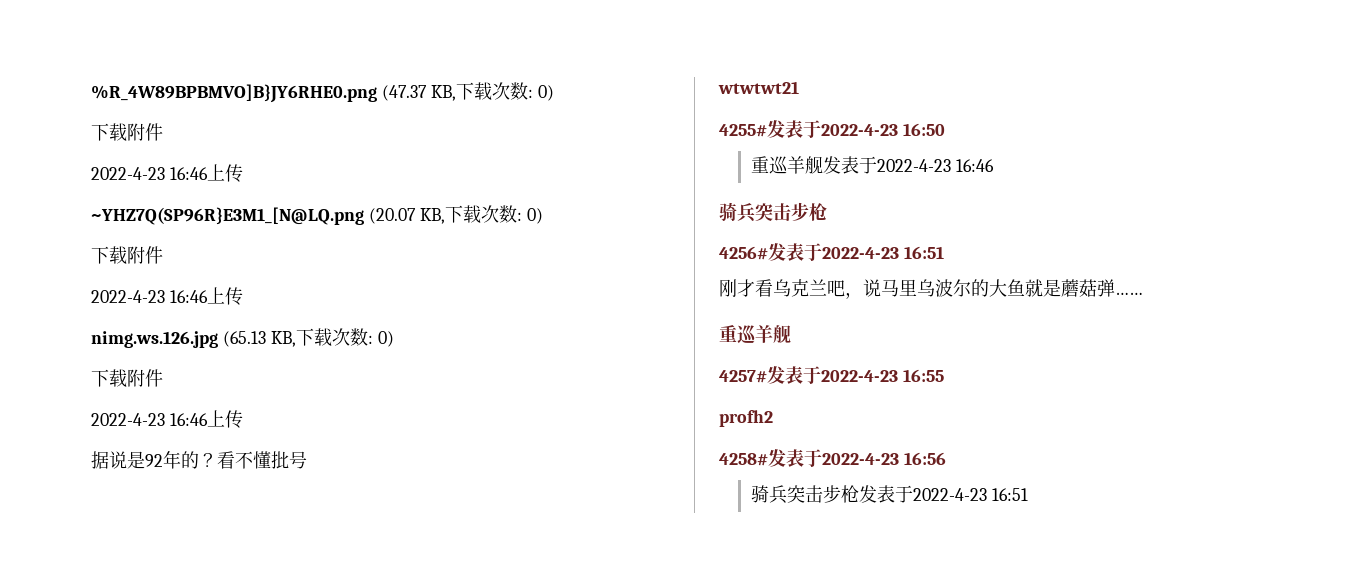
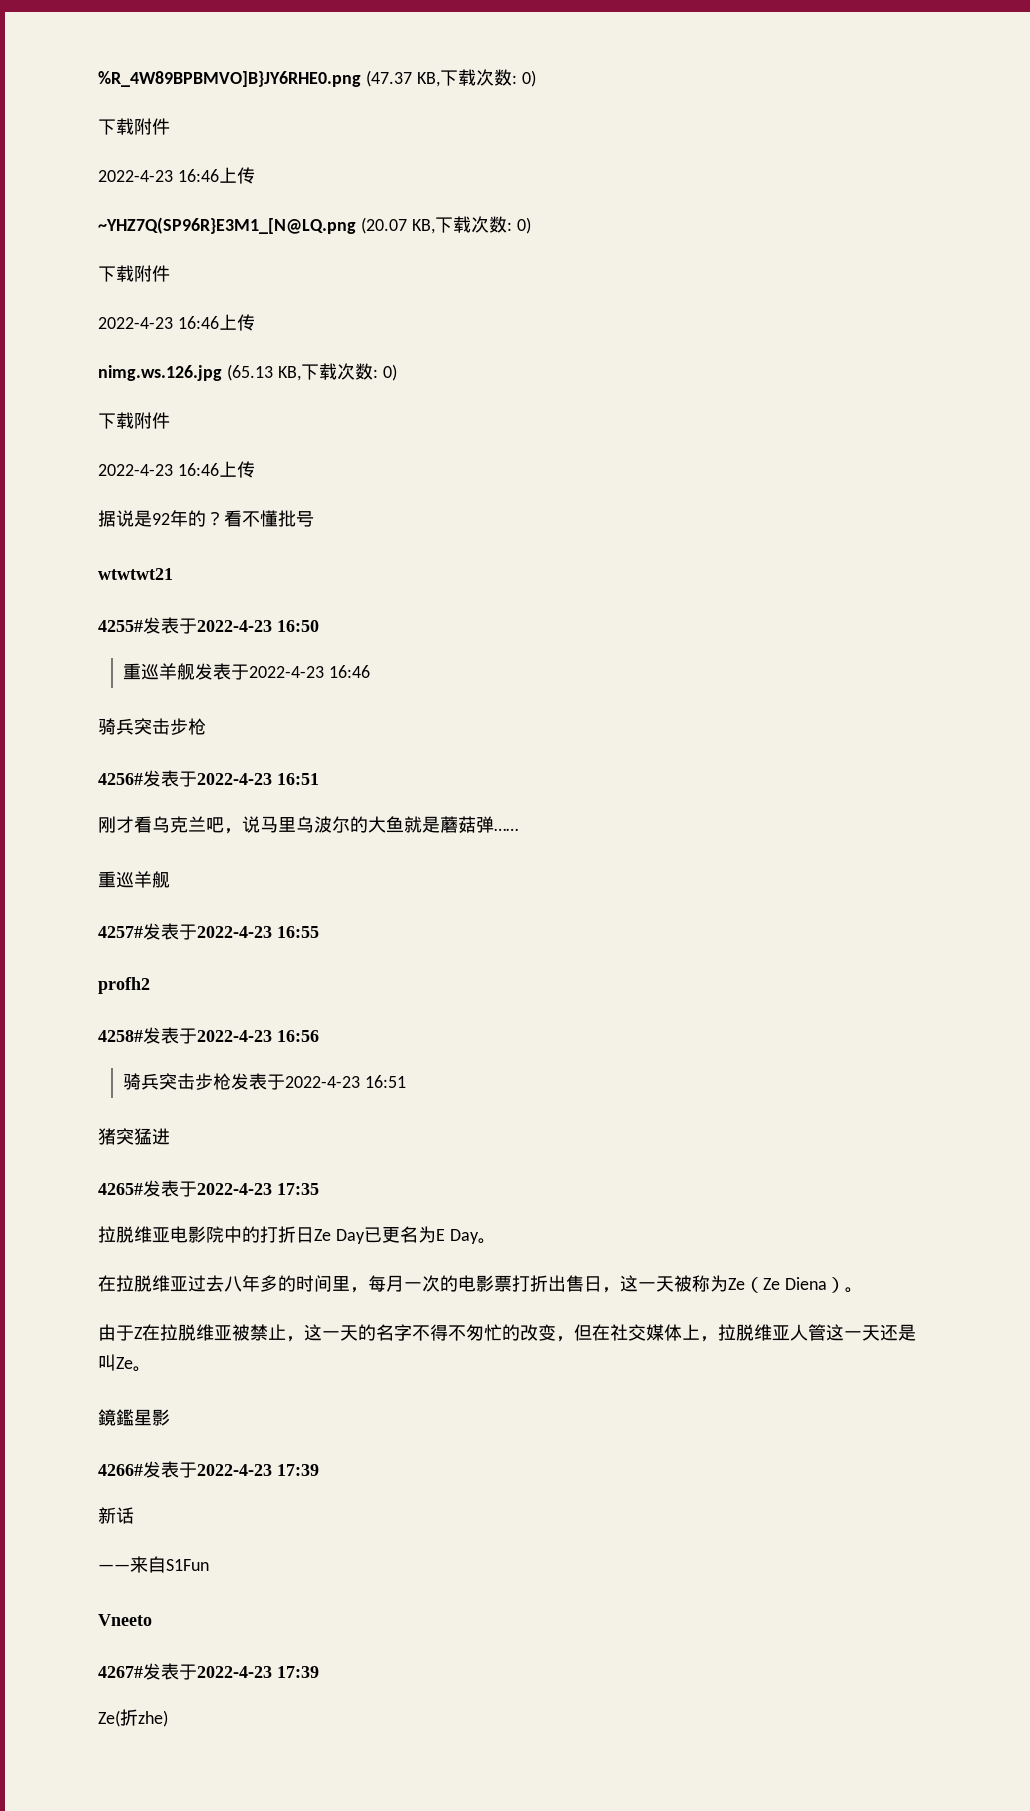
(1028, 494) none -> [98,1128,170,1145] [98,1180,319,1197] [98,1226,496,1244] [98,1275,863,1293] [98,1324,916,1342] [98,1354,151,1372] [98,1409,170,1426] [98,1461,319,1478] [98,1507,134,1524] [98,1556,209,1573] [98,1614,152,1626] [98,1663,319,1680] [98,1709,168,1727] // 猪突猛进 // 4265#发表于2022-4-23 17:35 // 拉脱维亚电影院中的打折日Ze Day已更名为E Day。 // 在拉脱维亚过去八年多的时间里，每月一次的电影票打折出售日，这一天被称为Ze（Ze Diena）。 // 由于Z在拉脱维亚被禁止，这一天的名字不得不匆忙的改变，但在社交媒体上，拉脱维亚人管这一天还是叫Ze。 // 鏡鑑星影 // 4266#发表于2022-4-23 17:39 // 新话 // ——来自S1Fun // Vneeto // 4267#发表于2022-4-23 17:39 // Ze(折zhe)

